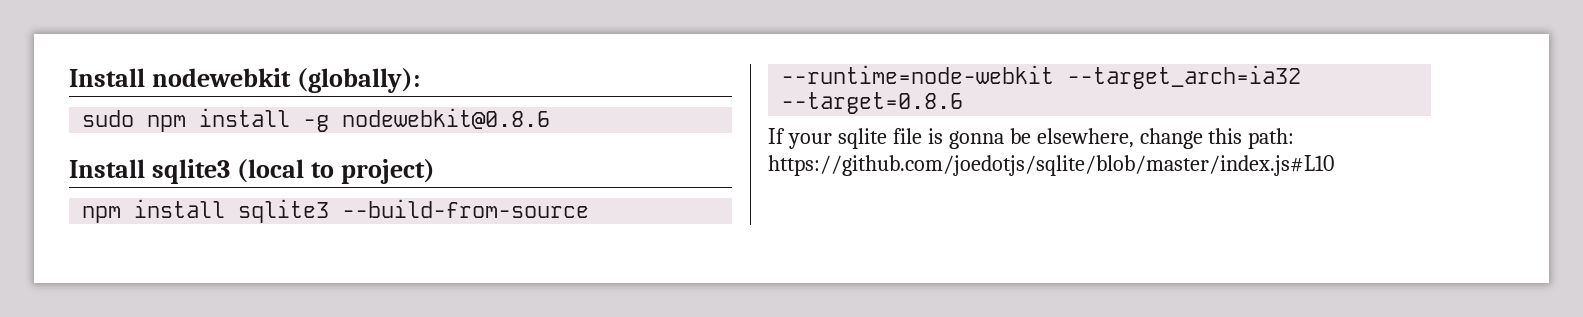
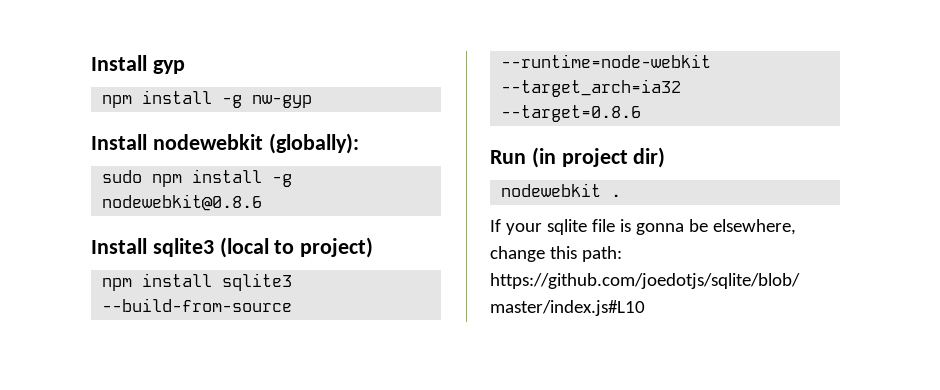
[69,68,145,87] Install -> [91,55,185,74] [102,90,313,108] [91,134,147,150] Install gyp // npm install -g nw-gyp // Install
(964, 103) none -> [490,147,666,168] [501,183,622,197] // Run (in project dir) // nodewebkit .

